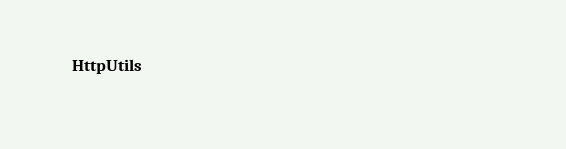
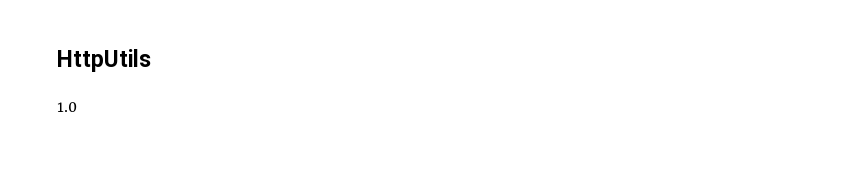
(142, 66) none -> [57,102,77,112] // 1.0

